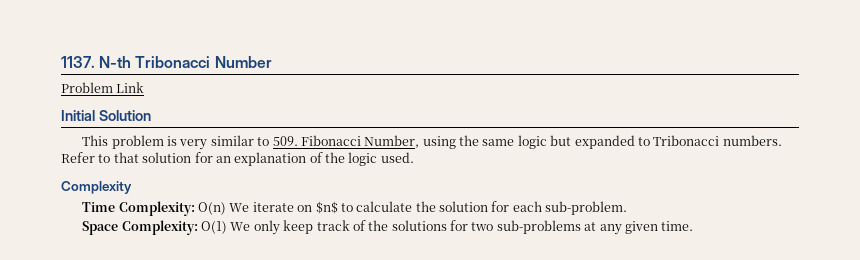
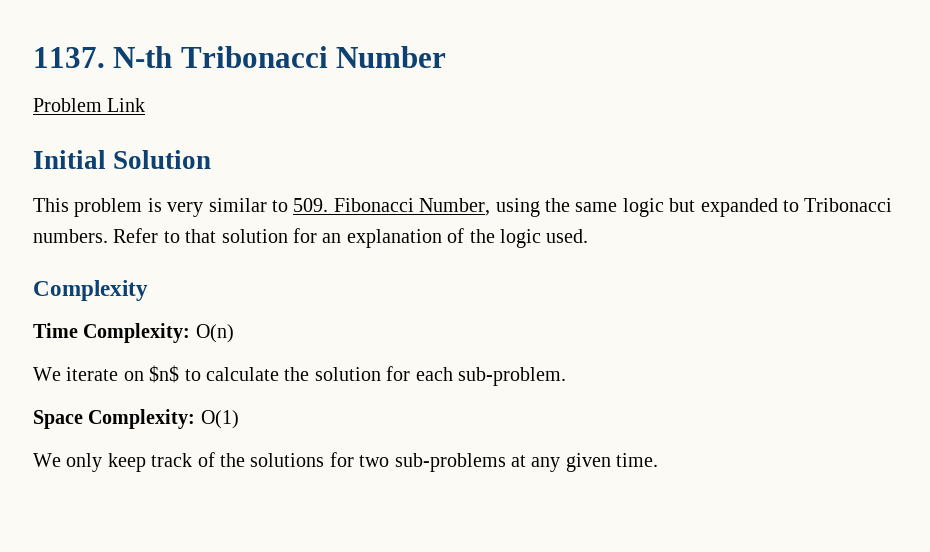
(227, 208) none -> (234, 333) //
(228, 227) none -> (239, 419) //

